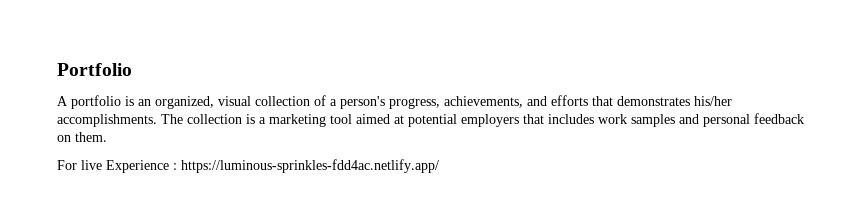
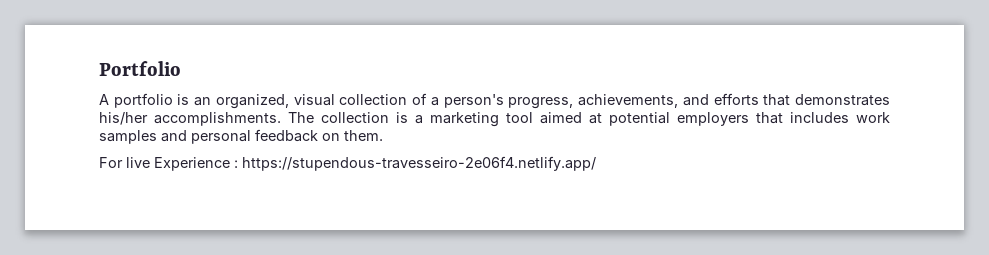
[181,159,439,173] https://luminous-sprinkles-fdd4ac.netlify.app/ -> [242,156,596,171] https://stupendous-travesseiro-2e06f4.netlify.app/

